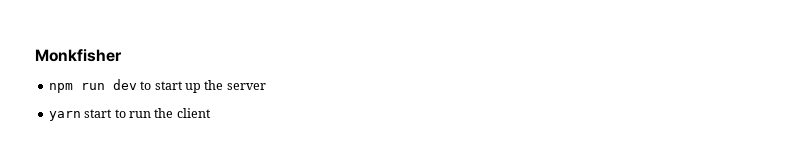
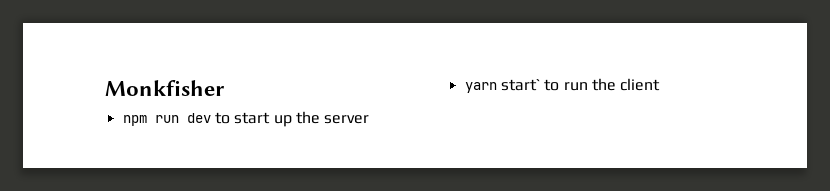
[84,109,113,118] start -> [500,79,540,91] start`

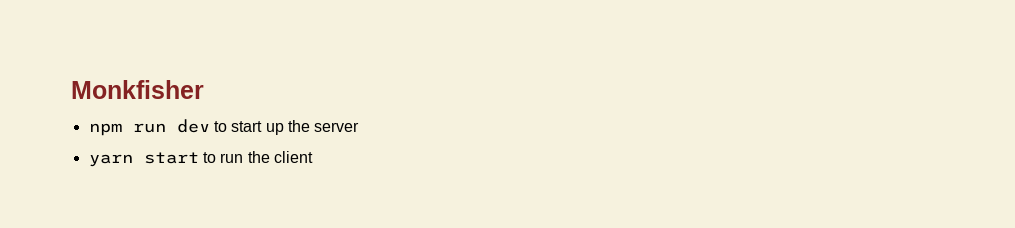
[500,79,540,91] start` -> [143,152,199,164] start

